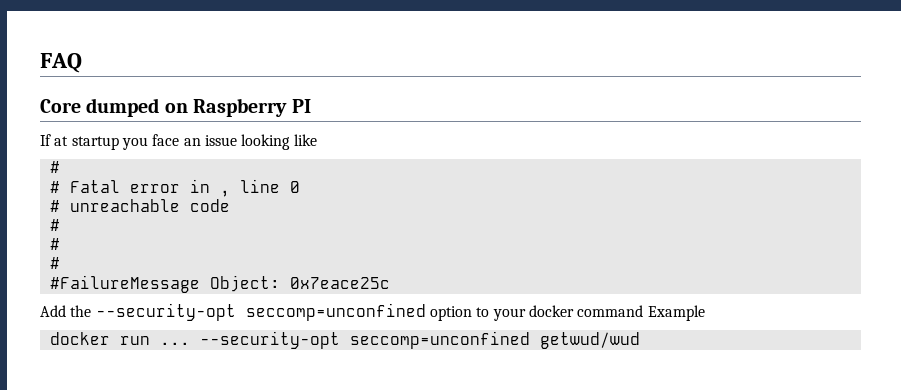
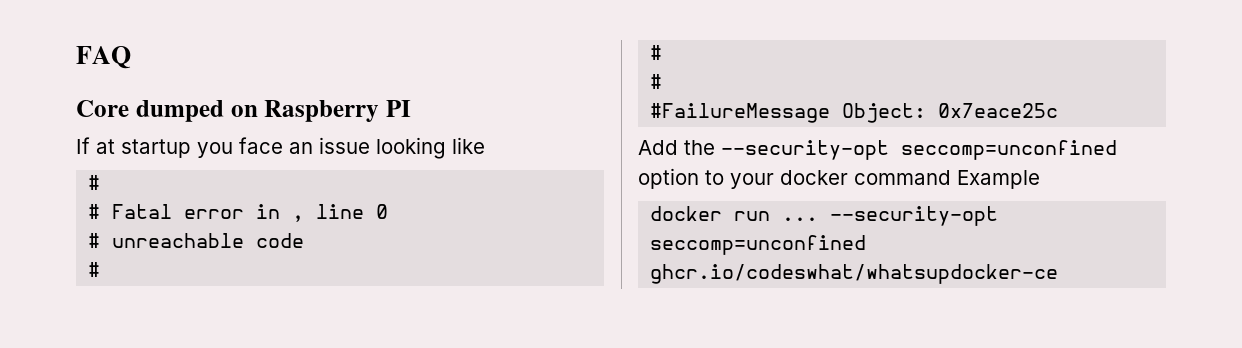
[539,332,640,349] getwud/wud -> [650,264,1059,284] ghcr.io/codeswhat/whatsupdocker-ce

